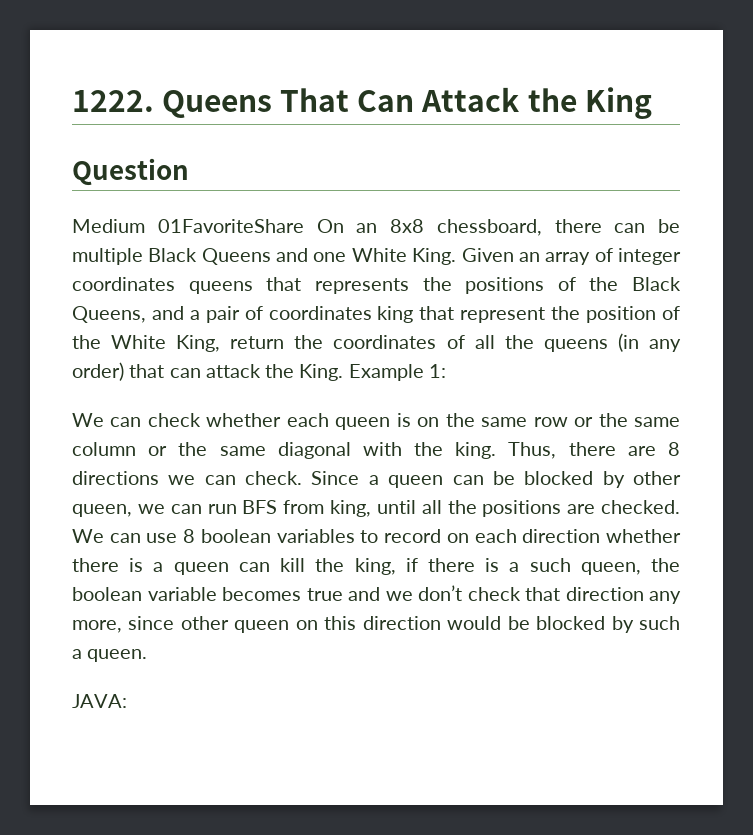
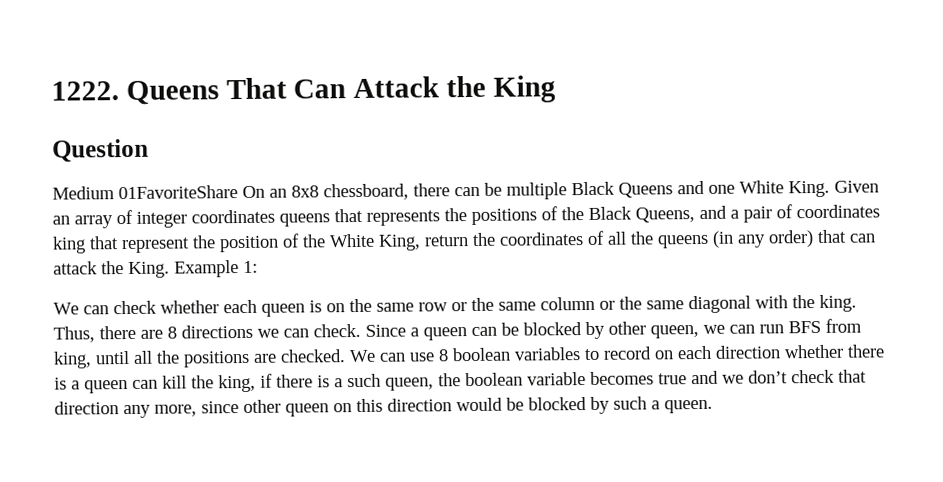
[72,694,127,708] // JAVA: -> (713, 406) none

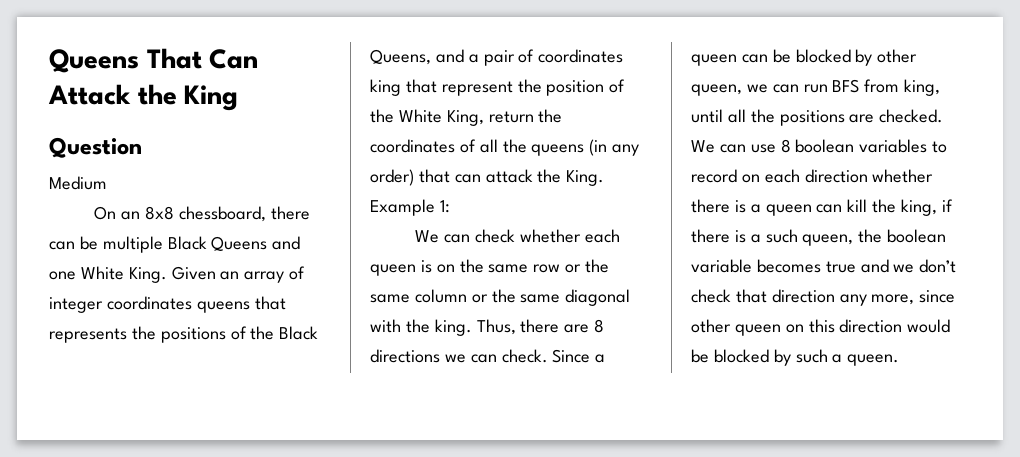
[51,81,119,101] 1222. -> (49, 61) none
[118,185,238,200] 01FavoriteShare -> (107, 183) //

